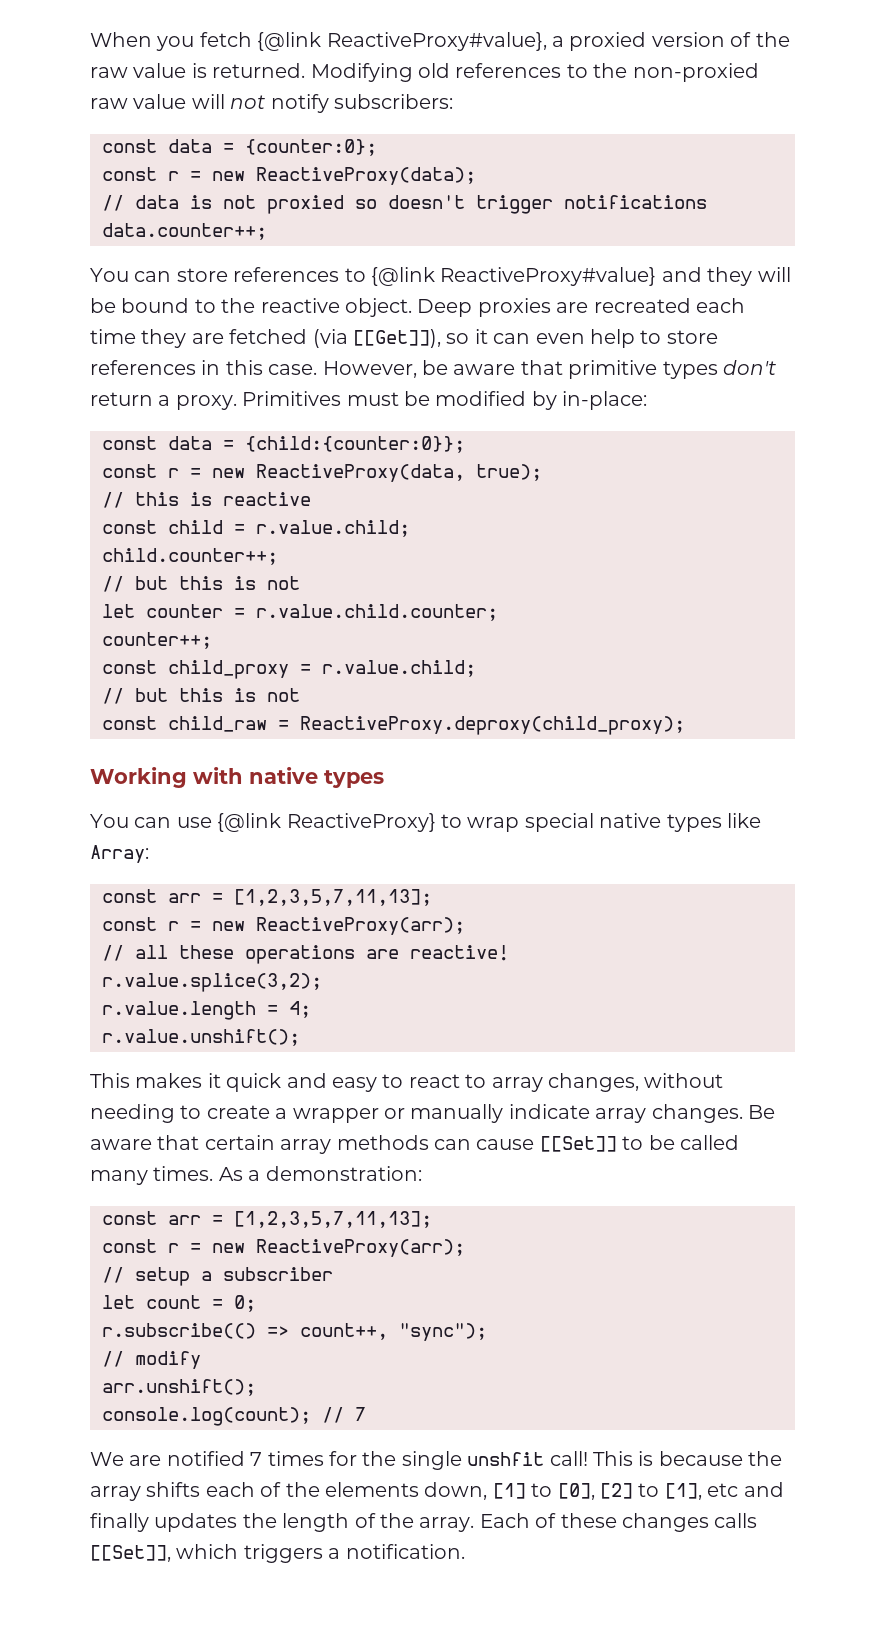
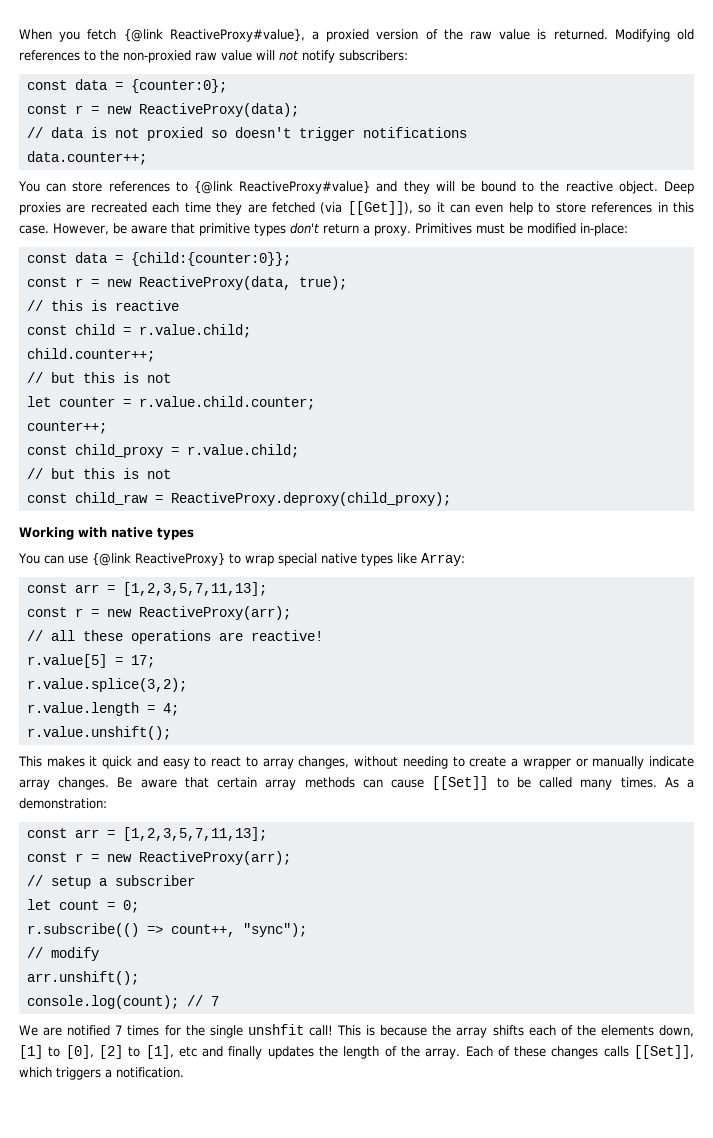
[531,391,557,410] by -> (576, 228) none
(509, 953) none -> [26,654,155,668] // r.value[5] = 17;

